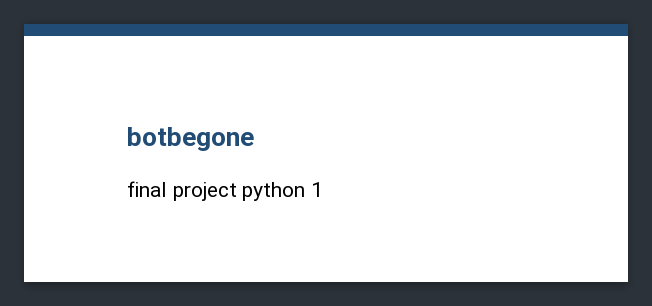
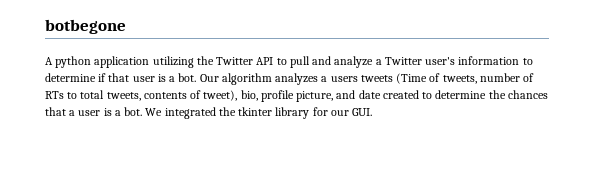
[127,181,324,201] final project python 1 -> [45,56,533,68] [45,73,535,85] [45,90,548,102] [45,107,373,119] A python application utilizing the Twitter API to pull and analyze a Twitter user's information to determine if that user is a bot. Our algorithm analyzes a users tweets (Time of tweets, number of RTs to total tweets, contents of tweet), bio, profile picture, and date created to determine the chances that a user is a bot. We integrated the tkinter library for our GUI.

